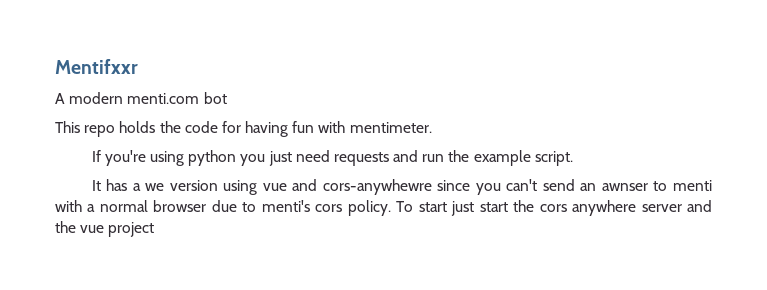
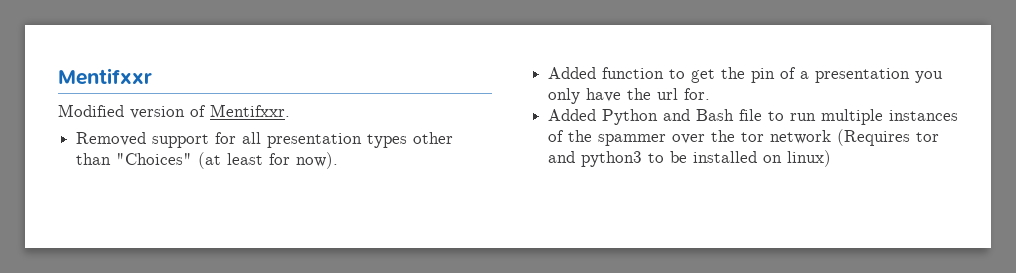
[55,92,227,104] [55,121,432,137] [91,150,573,166] [91,179,713,195] [55,200,712,216] [55,221,155,237] A modern menti.com bot // This repo holds the code for having fun with mentimeter. // If you're using python you just need requests and run the example script. // It has a we version using vue and cors-anywhewre since you can't send an awnser to menti with a normal browser due to menti's cors policy. To start just start the cors anywhere server and the vue project -> [58,104,290,119] [76,132,454,148] [76,152,339,169] [548,67,944,83] [548,88,711,104] [548,109,959,125] [548,129,940,146] [548,150,832,167] Modified version of Mentifxxr. // Removed support for all presentation types other than "Choices" (at least for now). // Added function to get the pin of a presentation you only have the url for. // Added Python and Bash file to run multiple instances of the spammer over the tor network (Requires tor and python3 to be installed on linux)

